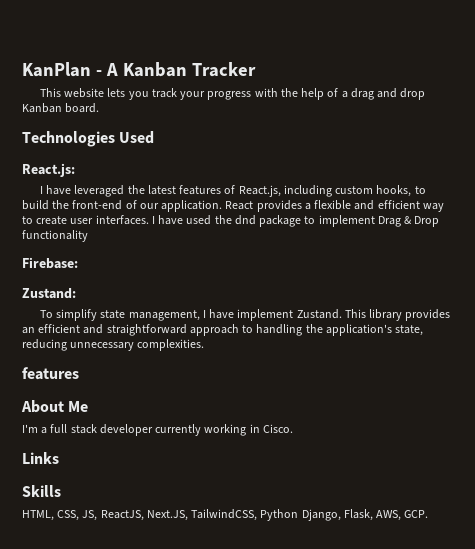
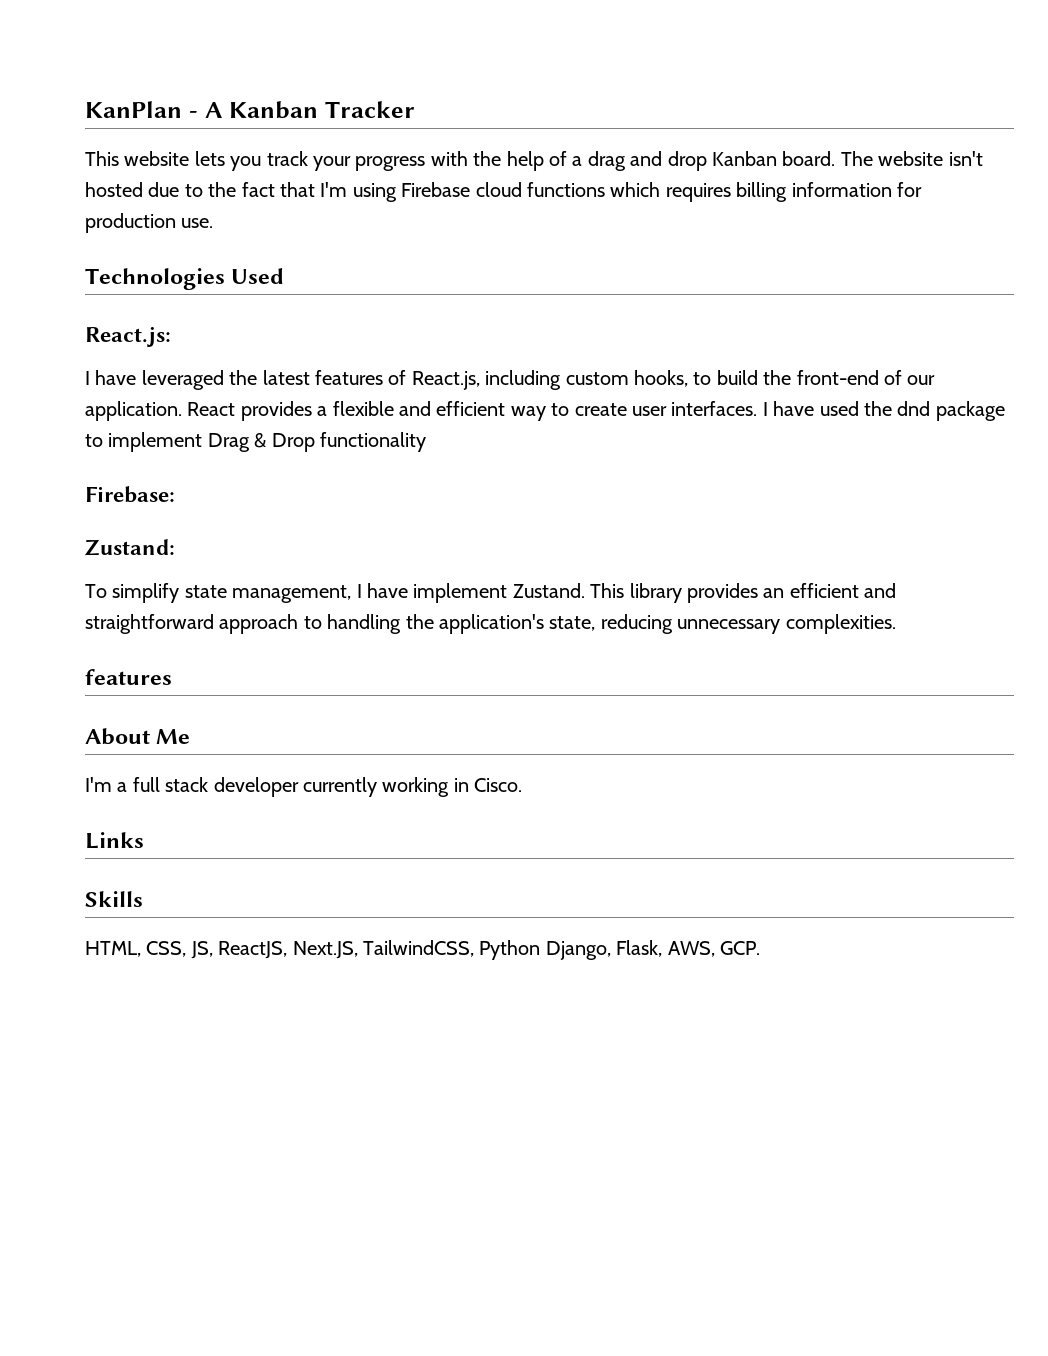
(100, 108) none -> [840,151,983,166] [85,182,922,202] [85,213,214,233] The website isn't hosted due to the fact that I'm using Firebase cloud functions which requires billing information for production use.

